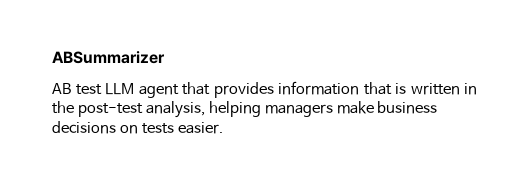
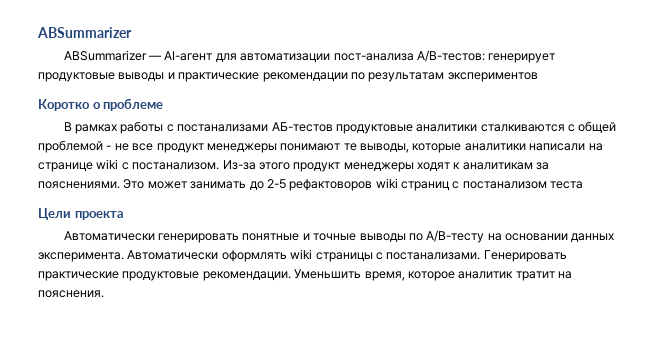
[52,81,477,98] [52,101,438,118] [52,121,223,134] AB test LLM agent that provides information that is written in the post-test analysis, helping managers make business decisions on tests easier. -> [63,50,556,63] [38,72,538,82] [38,98,164,111] [63,121,617,134] [38,140,603,153] [38,159,550,172] [38,178,584,191] [38,208,124,220] [63,230,615,243] [38,249,567,262] [38,269,572,281] [38,290,104,298] ABSummarizer — AI-агент для автоматизации пост-анализа A/B-тестов: генерирует продуктовые выводы и практические рекомендации по результатам экспериментов // Коротко о проблеме // В рамках работы с постанализами АБ-тестов продуктовые аналитики сталкиваются с общей проблемой - не все продукт менеджеры понимают те выводы, которые аналитики написали на странице wiki с постанализом. Из-за этого продукт менеджеры ходят к аналитикам за пояснениями. Это может занимать до 2-5 рефактоворов wiki страниц с постанализом теста // Цели проекта // Автоматически генерировать понятные и точные выводы по A/B-тесту на основании данных эксперимента. Автоматически оформлять wiki страницы с постанализами. Генерировать практические продуктовые рекомендации. Уменьшить время, которое аналитик тратит на пояснения.

